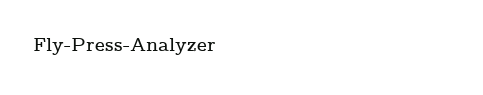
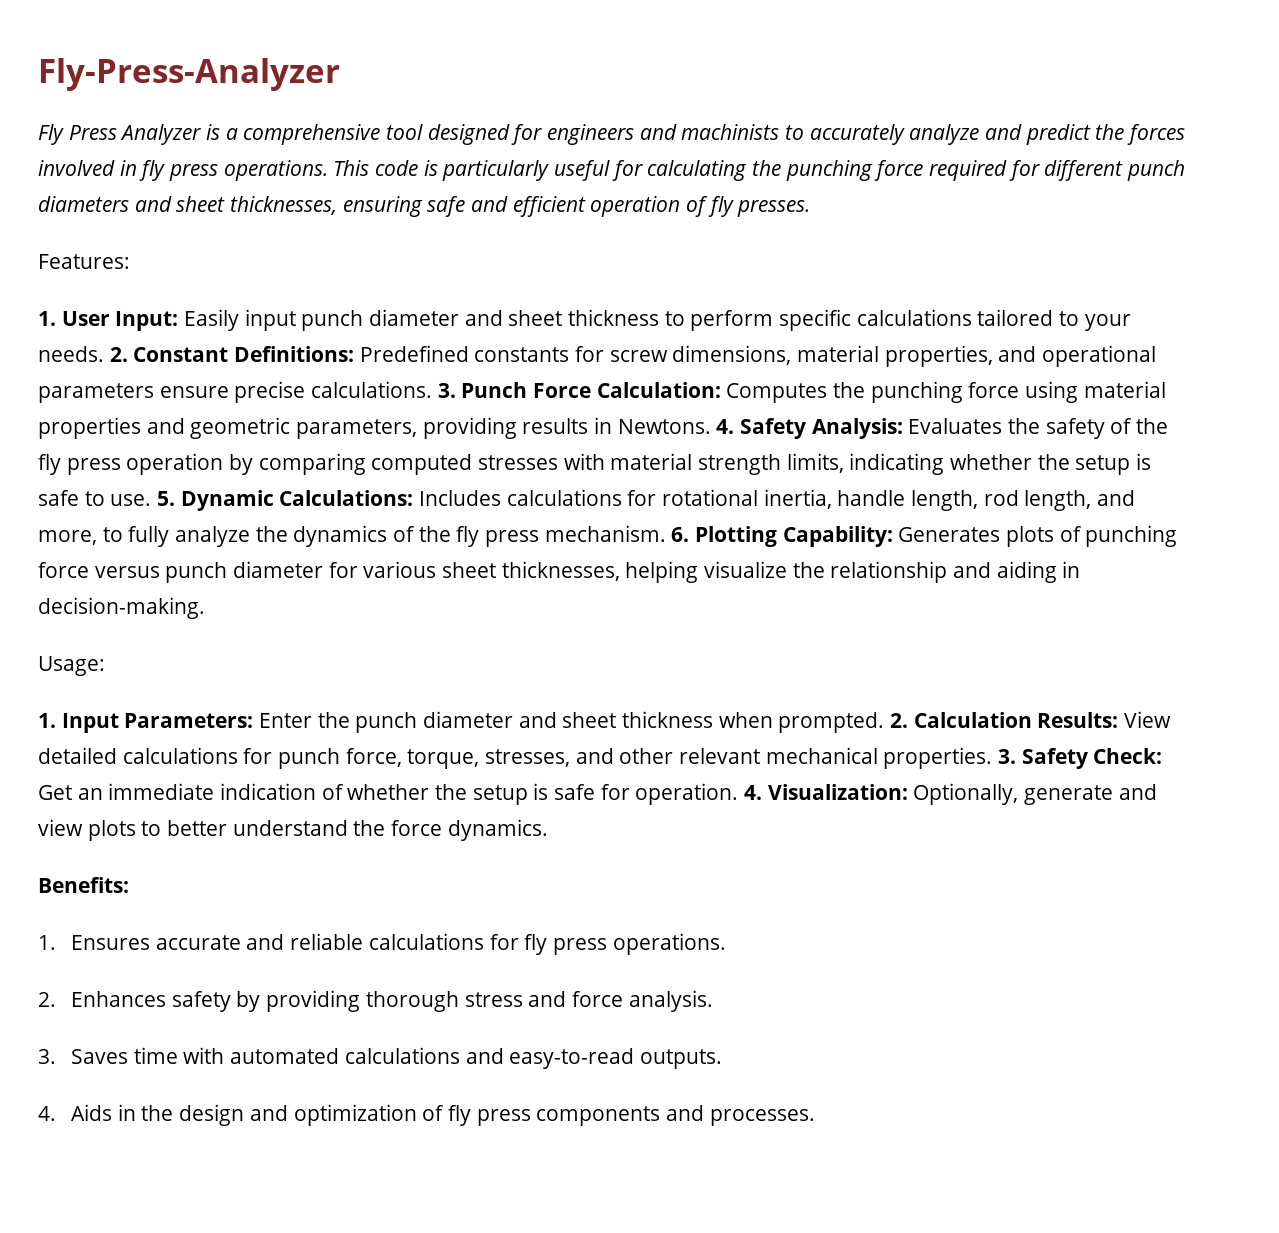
(216, 46) none -> [38,124,1186,145] [38,160,1186,181] [38,196,811,217] [38,254,130,269] [38,309,1131,331] [38,345,1157,367] [38,381,1166,403] [38,417,1169,439] [38,453,1152,475] [38,489,1136,511] [38,525,1178,547] [38,561,1081,583] [38,597,205,619] [38,656,105,676] [38,711,1172,733] [38,747,1163,769] [38,783,1157,805] [38,819,548,841] [38,877,129,893] [38,933,726,955] [38,990,713,1012] [38,1047,722,1069] [38,1104,815,1126] // Fly Press Analyzer is a comprehensive tool designed for engineers and machinists to accurately analyze and predict the forces involved in fly press operations. This code is particularly useful for calculating the punching force required for different punch diameters and sheet thicknesses, ensuring safe and efficient operation of fly presses. // Features: // 1. User Input: Easily input punch diameter and sheet thickness to perform specific calculations tailored to your needs. 2. Constant Definitions: Predefined constants for screw dimensions, material properties, and operational parameters ensure precise calculations. 3. Punch Force Calculation: Computes the punching force using material properties and geometric parameters, providing results in Newtons. 4. Safety Analysis: Evaluates the safety of the fly press operation by comparing computed stresses with material strength limits, indicating whether the setup is safe to use. 5. Dynamic Calculations: Includes calculations for rotational inertia, handle length, rod length, and more, to fully analyze the dynamics of the fly press mechanism. 6. Plotting Capability: Generates plots of punching force versus punch diameter for various sheet thicknesses, helping visualize the relationship and aiding in decision-making. // Usage: // 1. Input Parameters: Enter the punch diameter and sheet thickness when prompted. 2. Calculation Results: View detailed calculations for punch force, torque, stresses, and other relevant mechanical properties. 3. Safety Check: Get an immediate indication of whether the setup is safe for operation. 4. Visualization: Optionally, generate and view plots to better understand the force dynamics. // Benefits: // 1. Ensures accurate and reliable calculations for fly press operations. // 2. Enhances safety by providing thorough stress and force analysis. // 3. Saves time with automated calculations and easy-to-read outputs. // 4. Aids in the design and optimization of fly press components and processes.

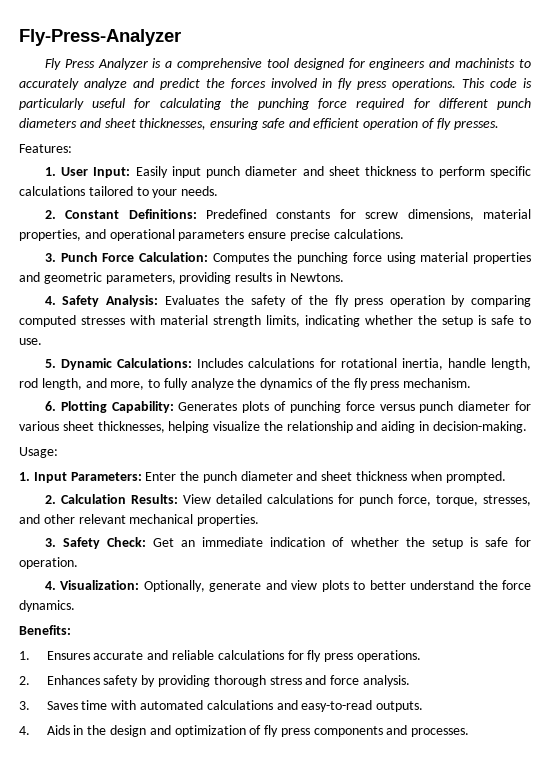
(104, 354) none -> (219, 191) //
(433, 389) none -> (404, 234) //
(711, 426) none -> (344, 277) //
(152, 500) none -> (42, 341) //
(666, 533) none -> (472, 383) //
(885, 722) none -> (506, 477) //
(993, 758) none -> (260, 520) //
(739, 794) none -> (78, 563) //

